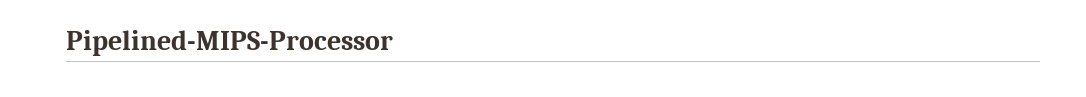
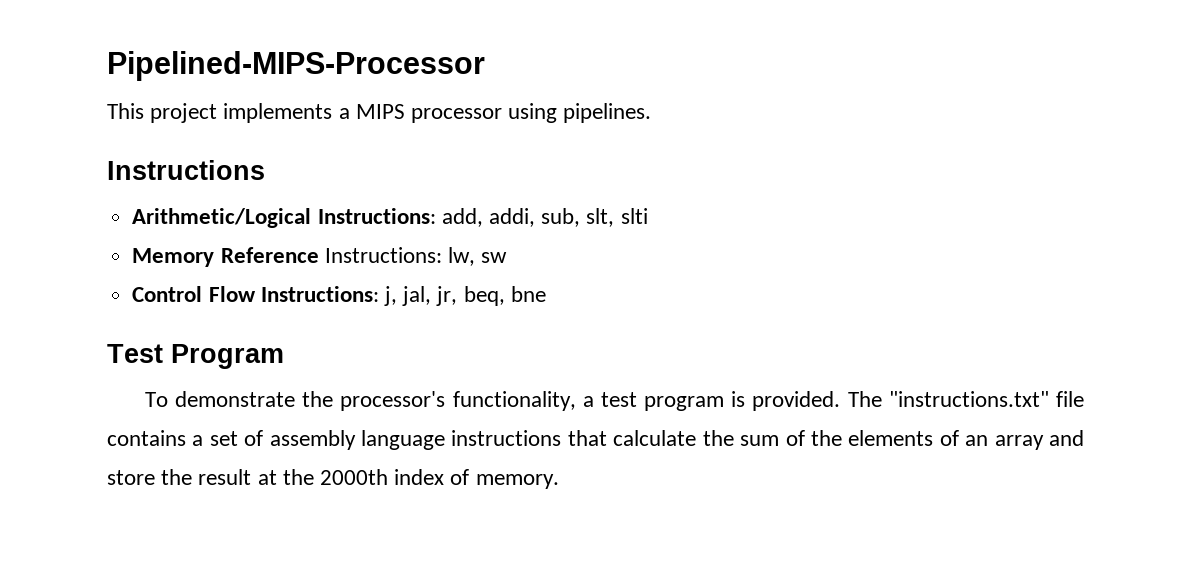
(393, 43) none -> [107,103,652,123] [107,160,265,180] [132,208,648,228] [132,247,508,267] [132,286,546,306] [107,344,284,369] [144,391,1084,411] [107,430,1084,450] [107,469,559,489] // This project implements a MIPS processor using pipelines. // Instructions // Arithmetic/Logical Instructions: add, addi, sub, slt, slti // Memory Reference Instructions: lw, sw // Control Flow Instructions: j, jal, jr, beq, bne // Test Program // To demonstrate the processor's functionality, a test program is provided. The "instructions.txt" file contains a set of assembly language instructions that calculate the sum of the elements of an array and store the result at the 2000th index of memory.

